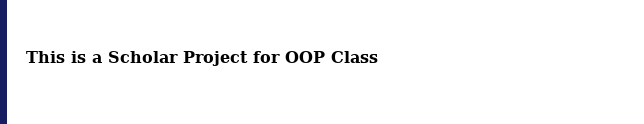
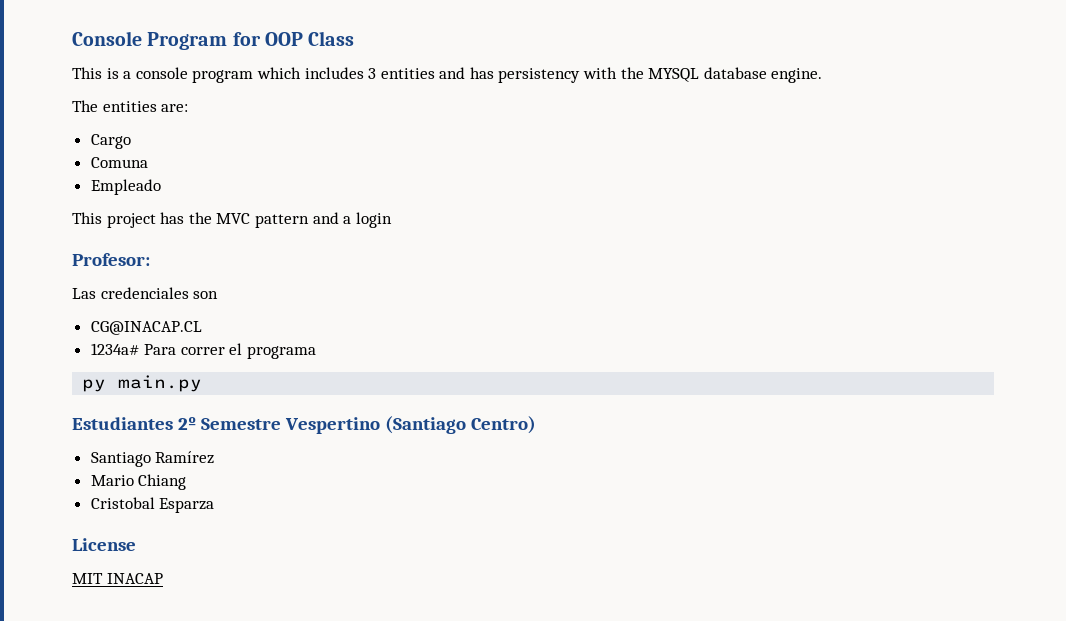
[26,51,378,66] This is a Scholar Project for OOP Class -> [72,31,355,50] [72,67,823,83] [72,100,189,112] [90,134,131,149] [90,157,148,168] [90,179,161,195] [72,212,392,228] [72,253,150,266] [72,287,219,299] [90,321,202,335] [90,343,317,359] [82,375,203,392] [72,416,536,434] [90,451,215,467] [90,474,187,490] [90,497,215,513] [72,538,136,551] [72,573,163,584] Console Program for OOP Class // This is a console program which includes 3 entities and has persistency with the MYSQL database engine. // The entities are: // Cargo // Comuna // Empleado // This project has the MVC pattern and a login // Profesor: // Las credenciales son // CG@INACAP.CL // 1234a# Para correr el programa // py main.py // Estudiantes 2º Semestre Vespertino (Santiago Centro) // Santiago Ramírez // Mario Chiang // Cristobal Esparza // License // MIT INACAP

